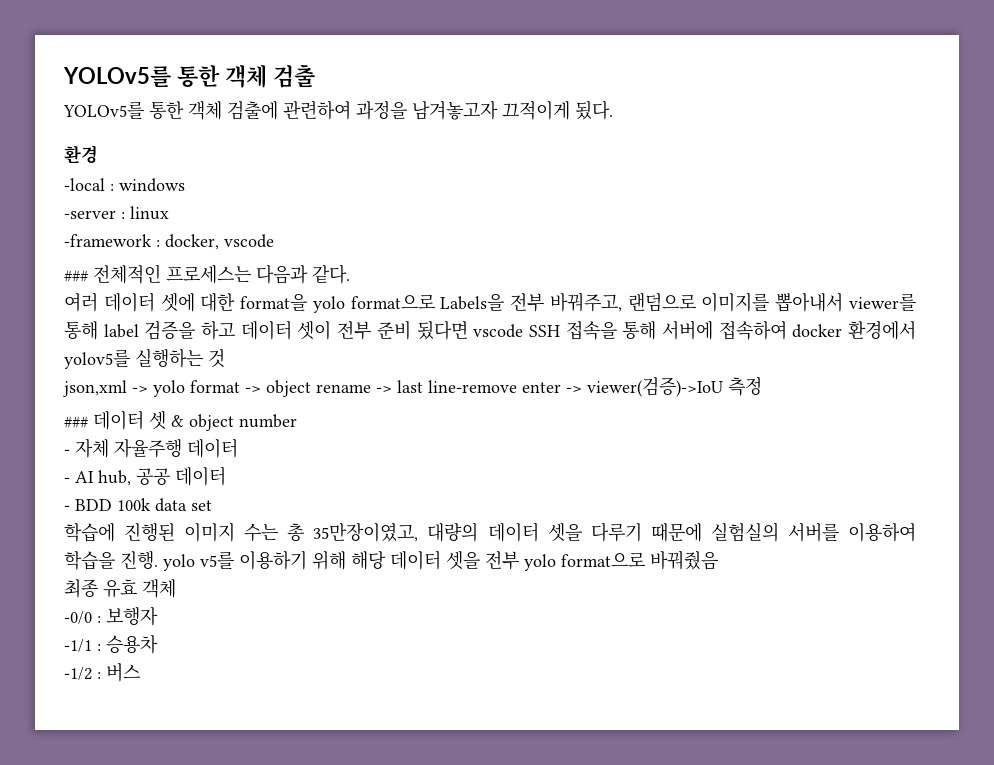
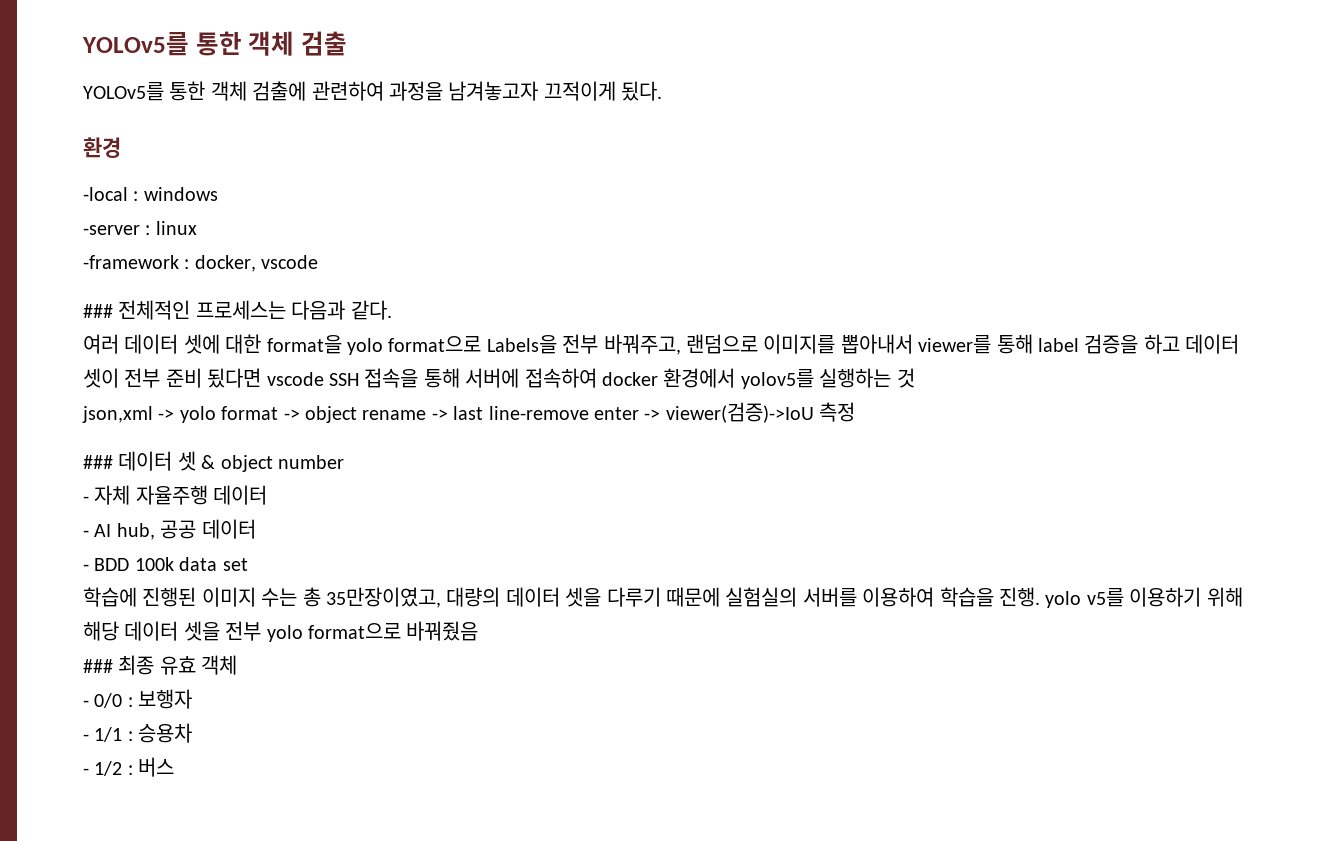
(718, 560) none -> [83,659,113,673] ###
[64,611,92,624] -0/0 -> [83,693,123,708] - 0/0
[64,639,92,652] -1/1 -> [83,727,123,742] - 1/1
[64,667,92,680] -1/2 -> [83,761,123,776] - 1/2

